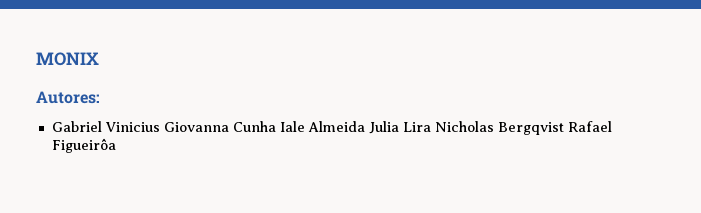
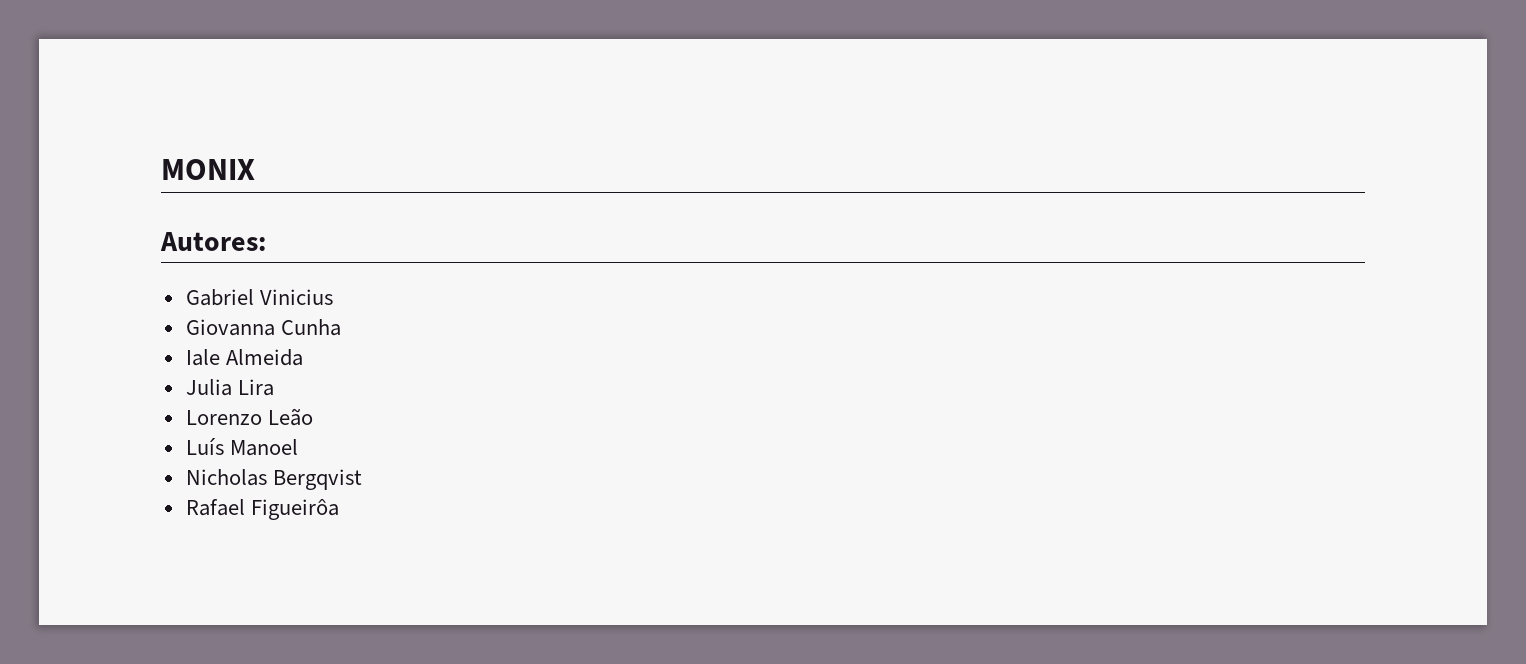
(160, 127) none -> (333, 297) //
(276, 126) none -> (341, 327) //
(365, 126) none -> (303, 357) //
(431, 127) none -> [185,408,313,426] [185,438,298,456] // Lorenzo Leão // Luís Manoel //
(564, 128) none -> (362, 479) //

